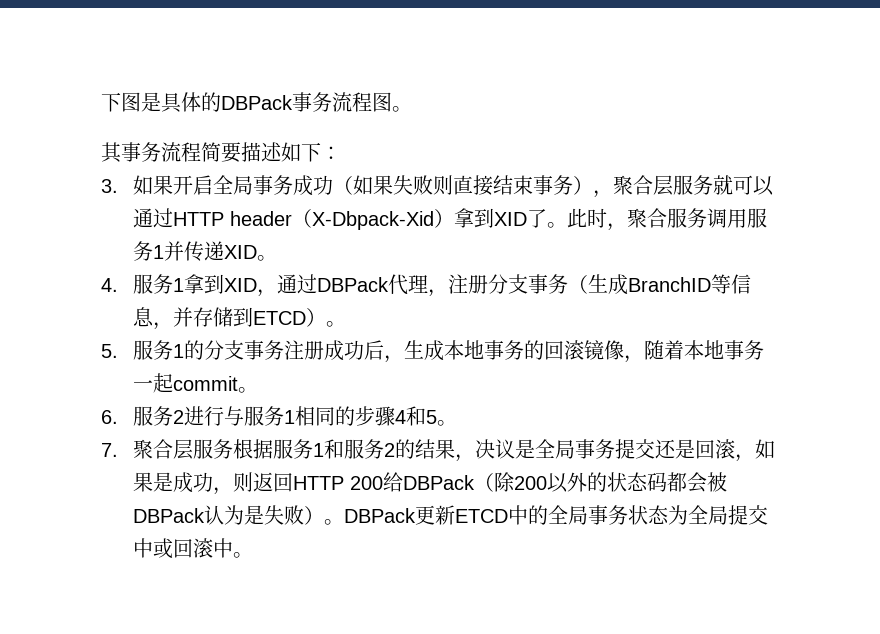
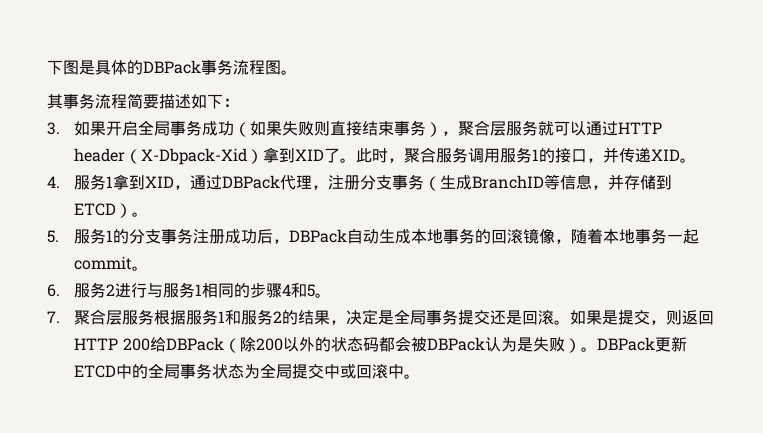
(164, 252) none -> [539,148,604,163] 的接口，
(404, 359) none -> [289,229,380,244] DBPack自动
[494,439,515,459] 议 -> [362,309,379,325] 定
[734,439,775,462] [132,472,213,493] ，如果是成功 -> [554,310,651,325] 。如果是提交

